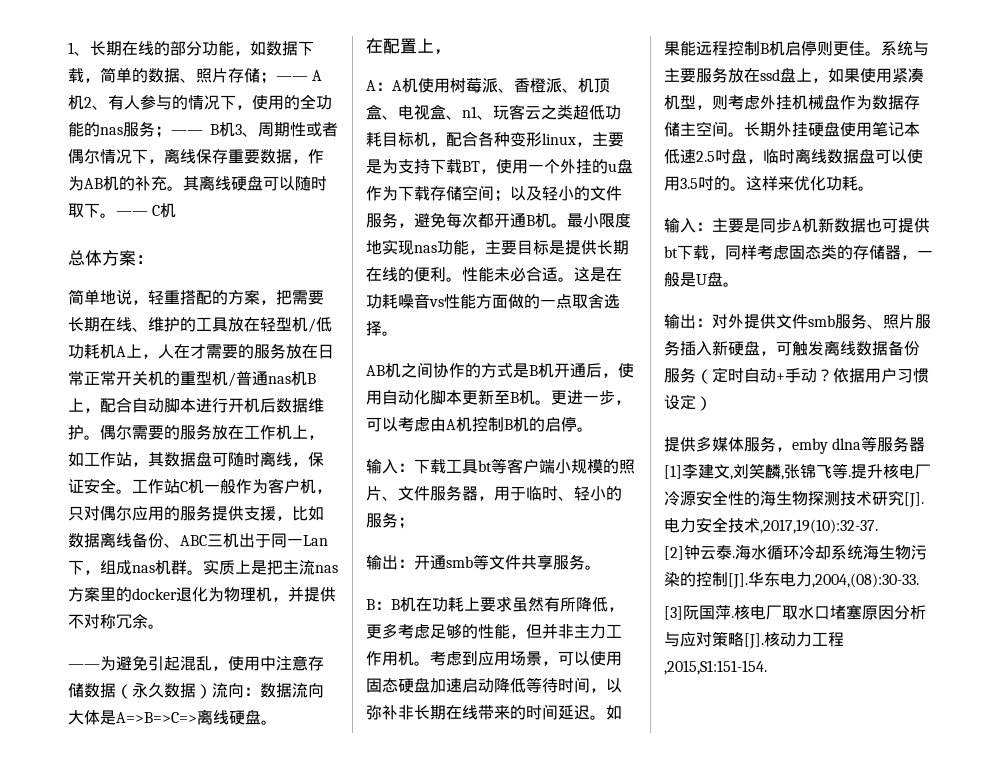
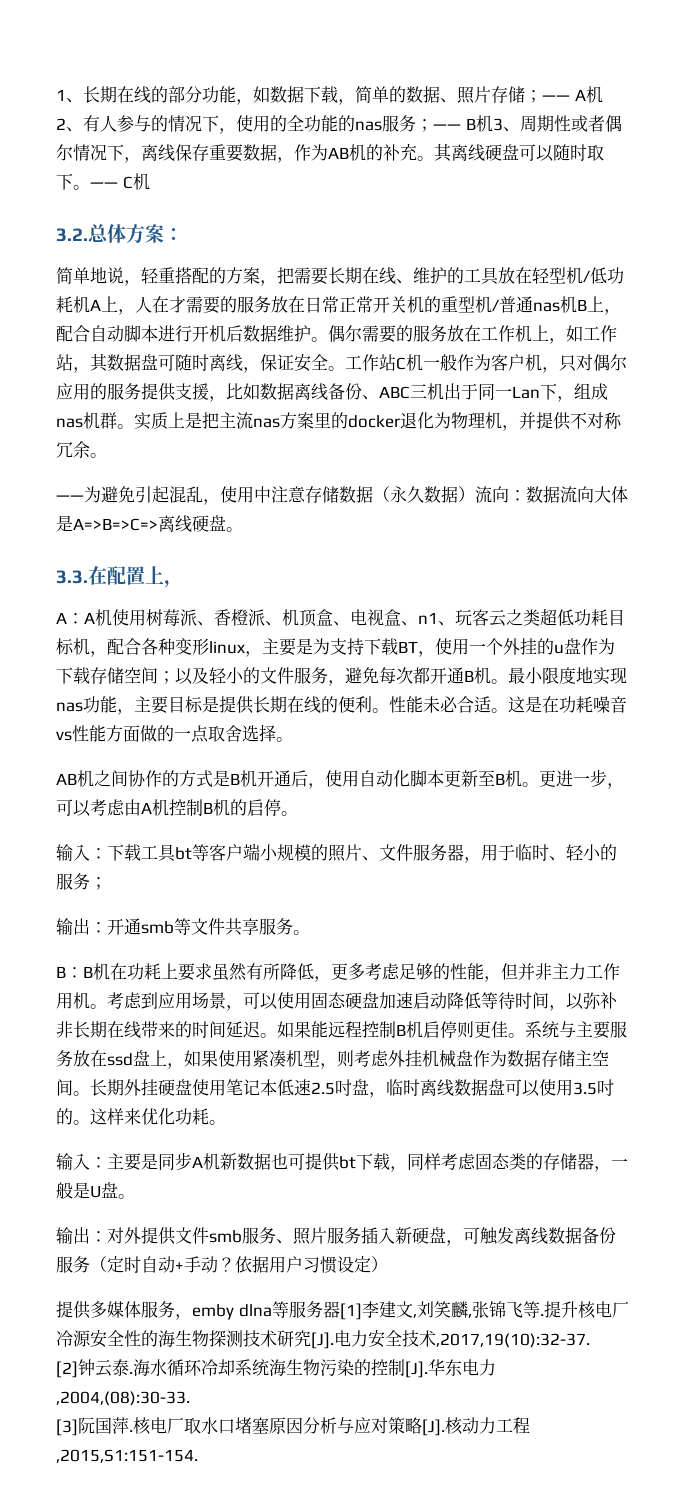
(177, 210) none -> [56,228,88,242] 3.2.
(277, 722) none -> [56,570,88,584] 3.3.

